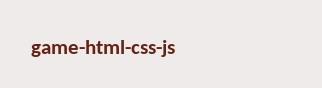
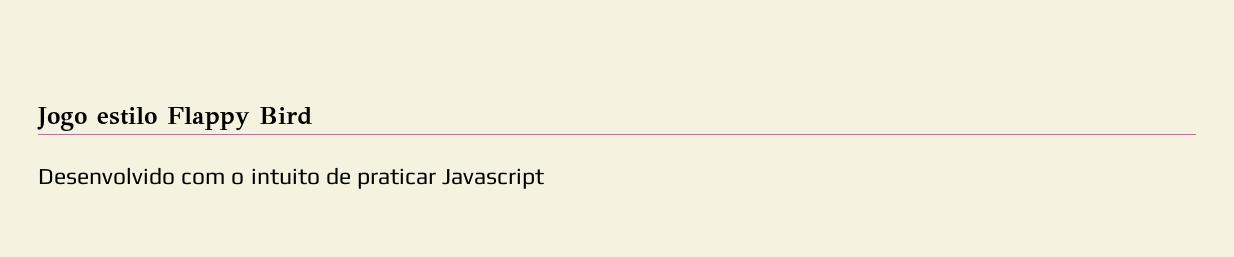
[31,40,175,57] game-html-css-js -> [37,107,313,131] [38,167,545,189] Jogo estilo Flappy Bird // Desenvolvido com o intuito de praticar Javascript

